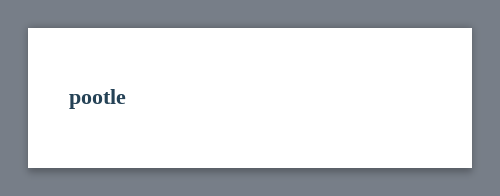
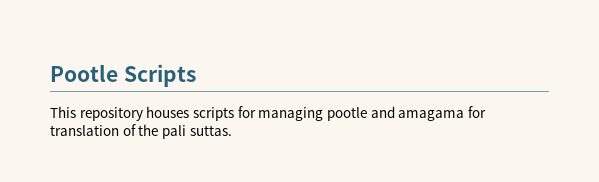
[69,89,126,109] pootle -> [50,64,196,87] [50,106,486,121] [50,124,232,139] Pootle Scripts // This repository houses scripts for managing pootle and amagama for translation of the pali suttas.

